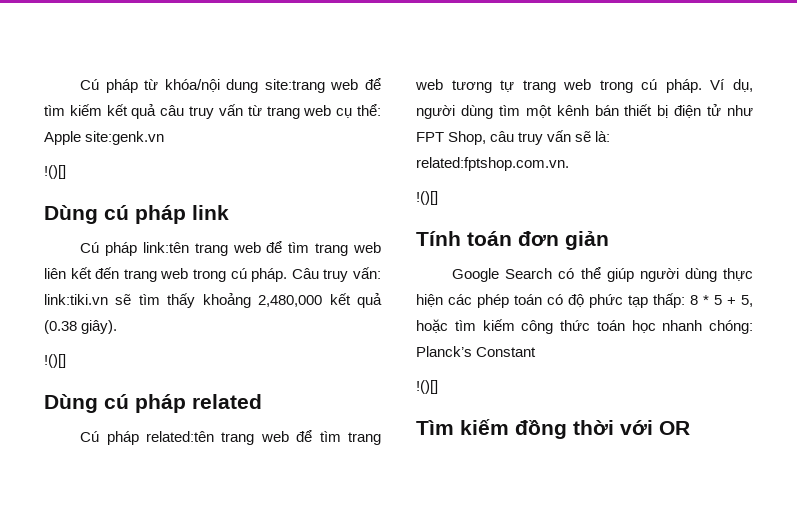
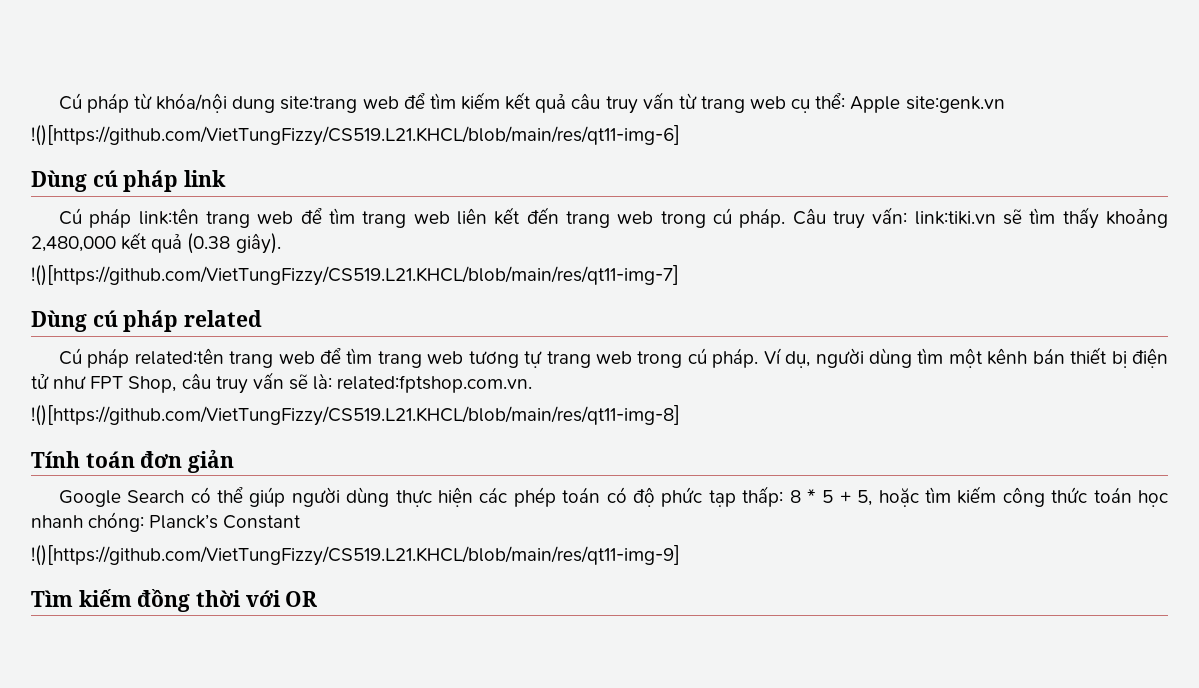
[44,165,66,179] !()[] -> [31,125,680,146] !()[https://github.com/VietTungFizzy/CS519.L21.KHCL/blob/main/res/qt11-img-6]
[44,354,66,368] !()[] -> [31,265,679,286] !()[https://github.com/VietTungFizzy/CS519.L21.KHCL/blob/main/res/qt11-img-7]
[416,191,438,205] !()[] -> [31,405,680,426] !()[https://github.com/VietTungFizzy/CS519.L21.KHCL/blob/main/res/qt11-img-8]
[416,380,438,394] !()[] -> [31,545,680,566] !()[https://github.com/VietTungFizzy/CS519.L21.KHCL/blob/main/res/qt11-img-9]

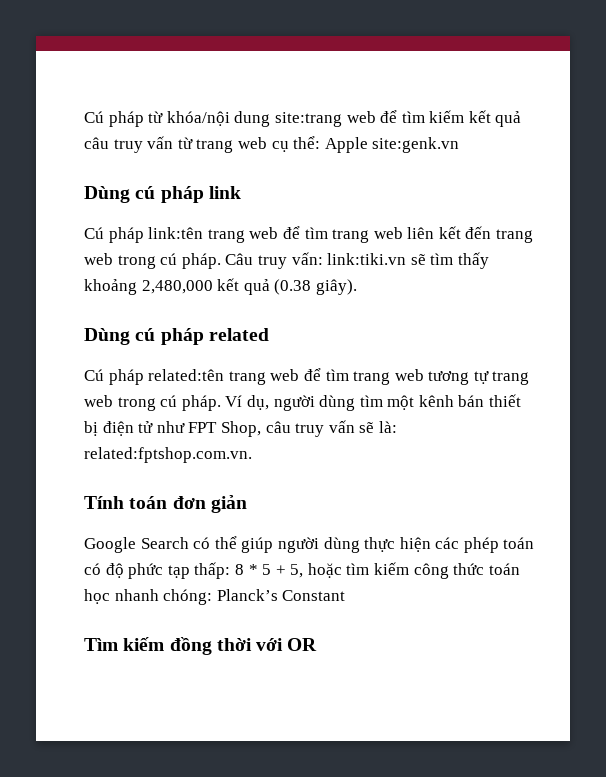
[31,125,680,146] // !()[https://github.com/VietTungFizzy/CS519.L21.KHCL/blob/main/res/qt11-img-6] -> (460, 145) none
[31,265,679,286] // !()[https://github.com/VietTungFizzy/CS519.L21.KHCL/blob/main/res/qt11-img-7] -> (357, 287) none
[31,405,680,426] // !()[https://github.com/VietTungFizzy/CS519.L21.KHCL/blob/main/res/qt11-img-8] -> (252, 455) none
[31,545,680,566] // !()[https://github.com/VietTungFizzy/CS519.L21.KHCL/blob/main/res/qt11-img-9] -> (346, 595) none

